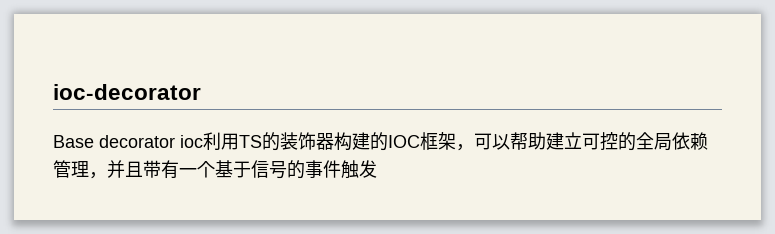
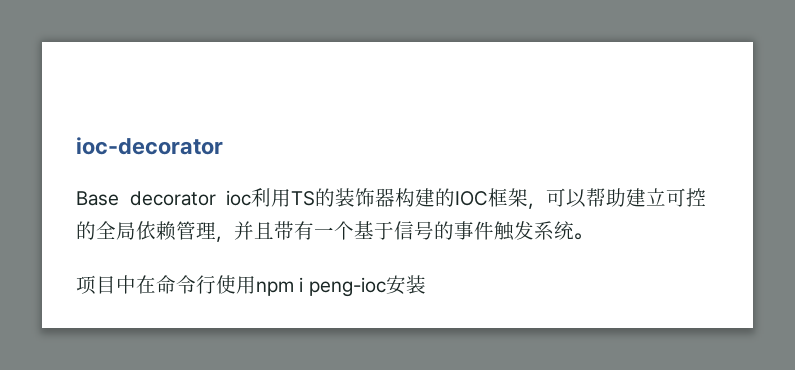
(377, 169) none -> [534,221,592,240] [76,275,426,297] 系统。 // 项目中在命令行使用npm i peng-ioc安装

